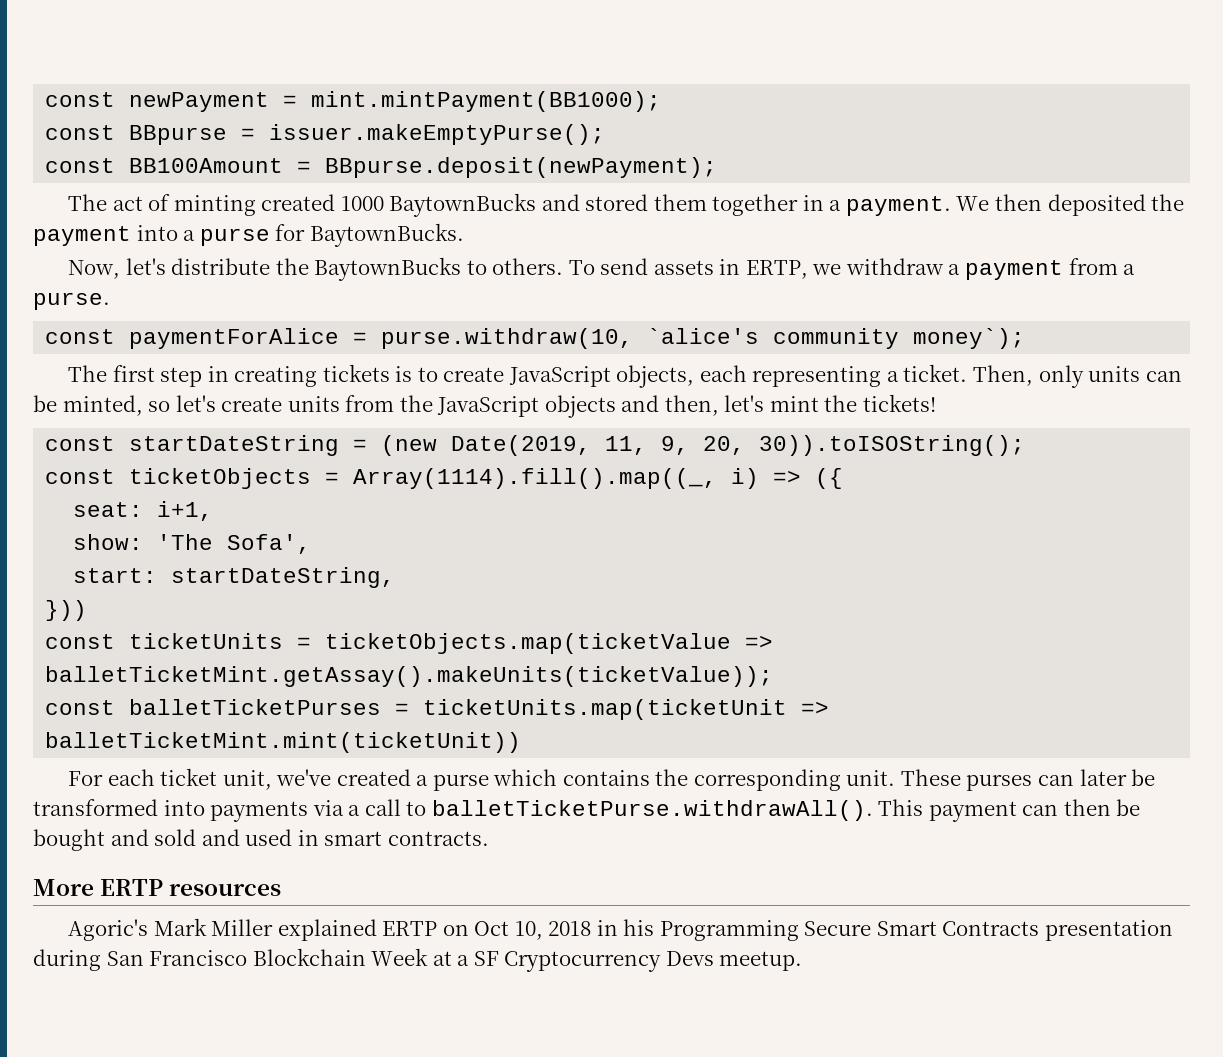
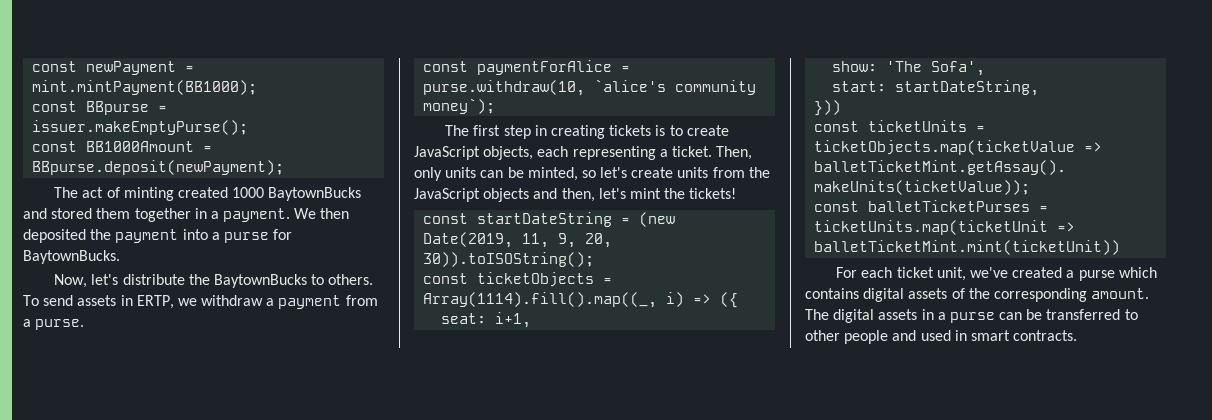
[129,158,284,173] BB100Amount -> [86,141,195,152] BB1000Amount
[655,769,1156,791] [33,799,1141,822] [33,829,197,851] the corresponding unit. These purses can later be transformed into payments via a call to balletTicketPurse.withdrawAll(). This payment can then be bought and sold -> [863,288,1150,302] [805,309,1138,323] [805,330,889,344] digital assets of the corresponding amount. The digital assets in a purse can be transferred to other people
[33,879,282,896] [67,918,1173,941] [33,948,803,972] // More ERTP resources // Agoric's Mark Miller explained ERTP on Oct 10, 2018 in his Programming Secure Smart Contracts presentation during San Francisco Blockchain Week at a SF Cryptocurrency Devs meetup. -> (1078, 335) none

